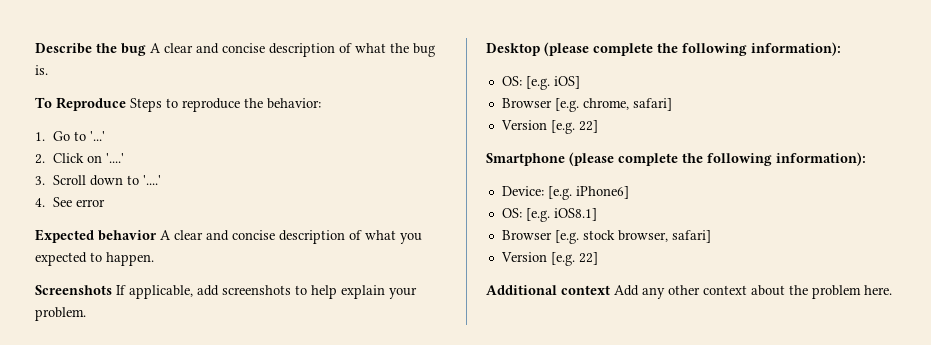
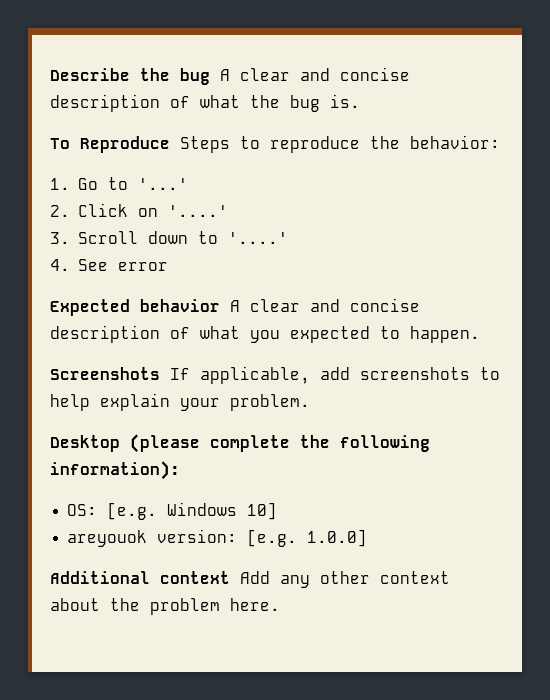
[553,76,580,89] [501,98,672,112] [500,120,598,134] [486,152,866,166] [501,186,629,200] [501,208,597,222] [501,230,711,244] [500,252,598,266] iOS] // Browser [e.g. chrome, safari] // Version [e.g. 22] // Smartphone (please complete the following information): // Device: [e.g. iPhone6] // OS: [e.g. iOS8.1] // Browser [e.g. stock browser, safari] // Version [e.g. 22] -> [167,502,278,520] [67,529,368,547] Windows 10] // areyouok version: [e.g. 1.0.0]

